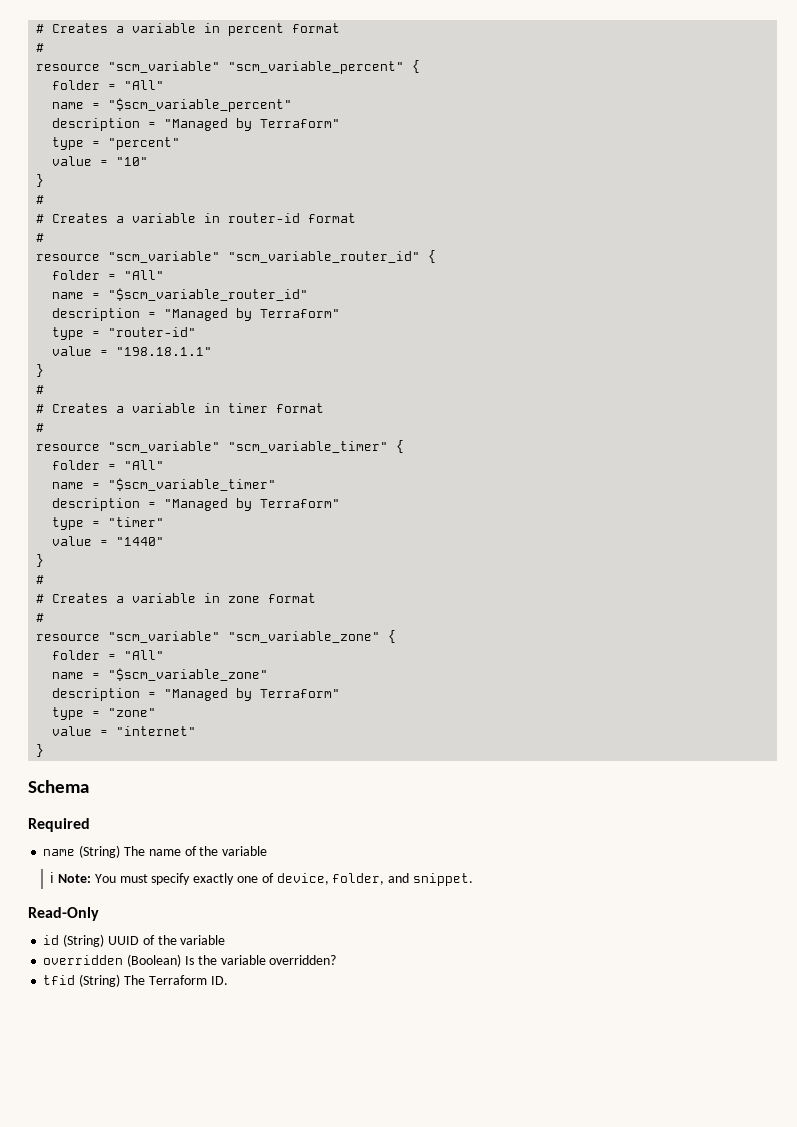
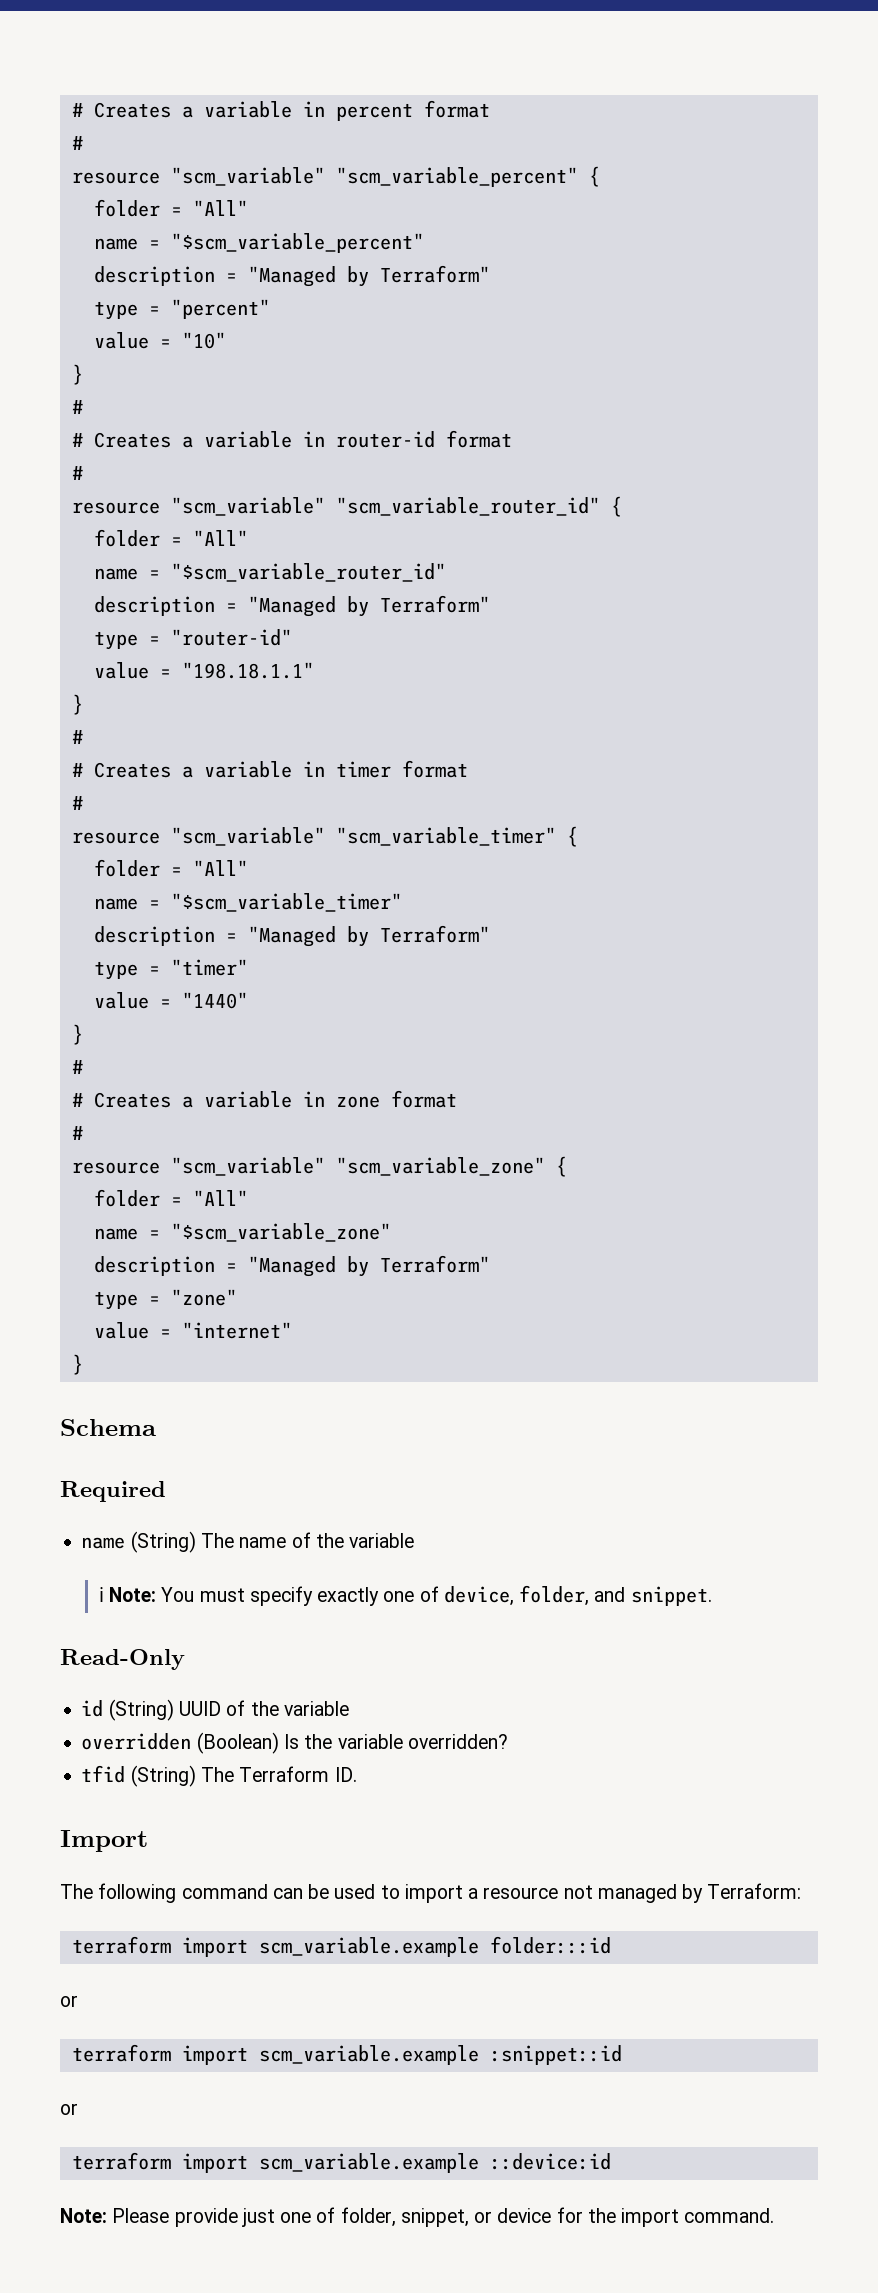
(228, 980) none -> [60,1830,148,1852] [60,1883,802,1903] [71,1936,611,1957] [60,1995,78,2007] [71,2044,622,2065] [60,2103,78,2115] [71,2152,611,2173] [60,2207,775,2227] // Import // The following command can be used to import a resource not managed by Terraform: // terraform import scm_variable.example folder:::id // or // terraform import scm_variable.example :snippet::id // or // terraform import scm_variable.example ::device:id // Note: Please provide just one of folder, snippet, or device for the import command.

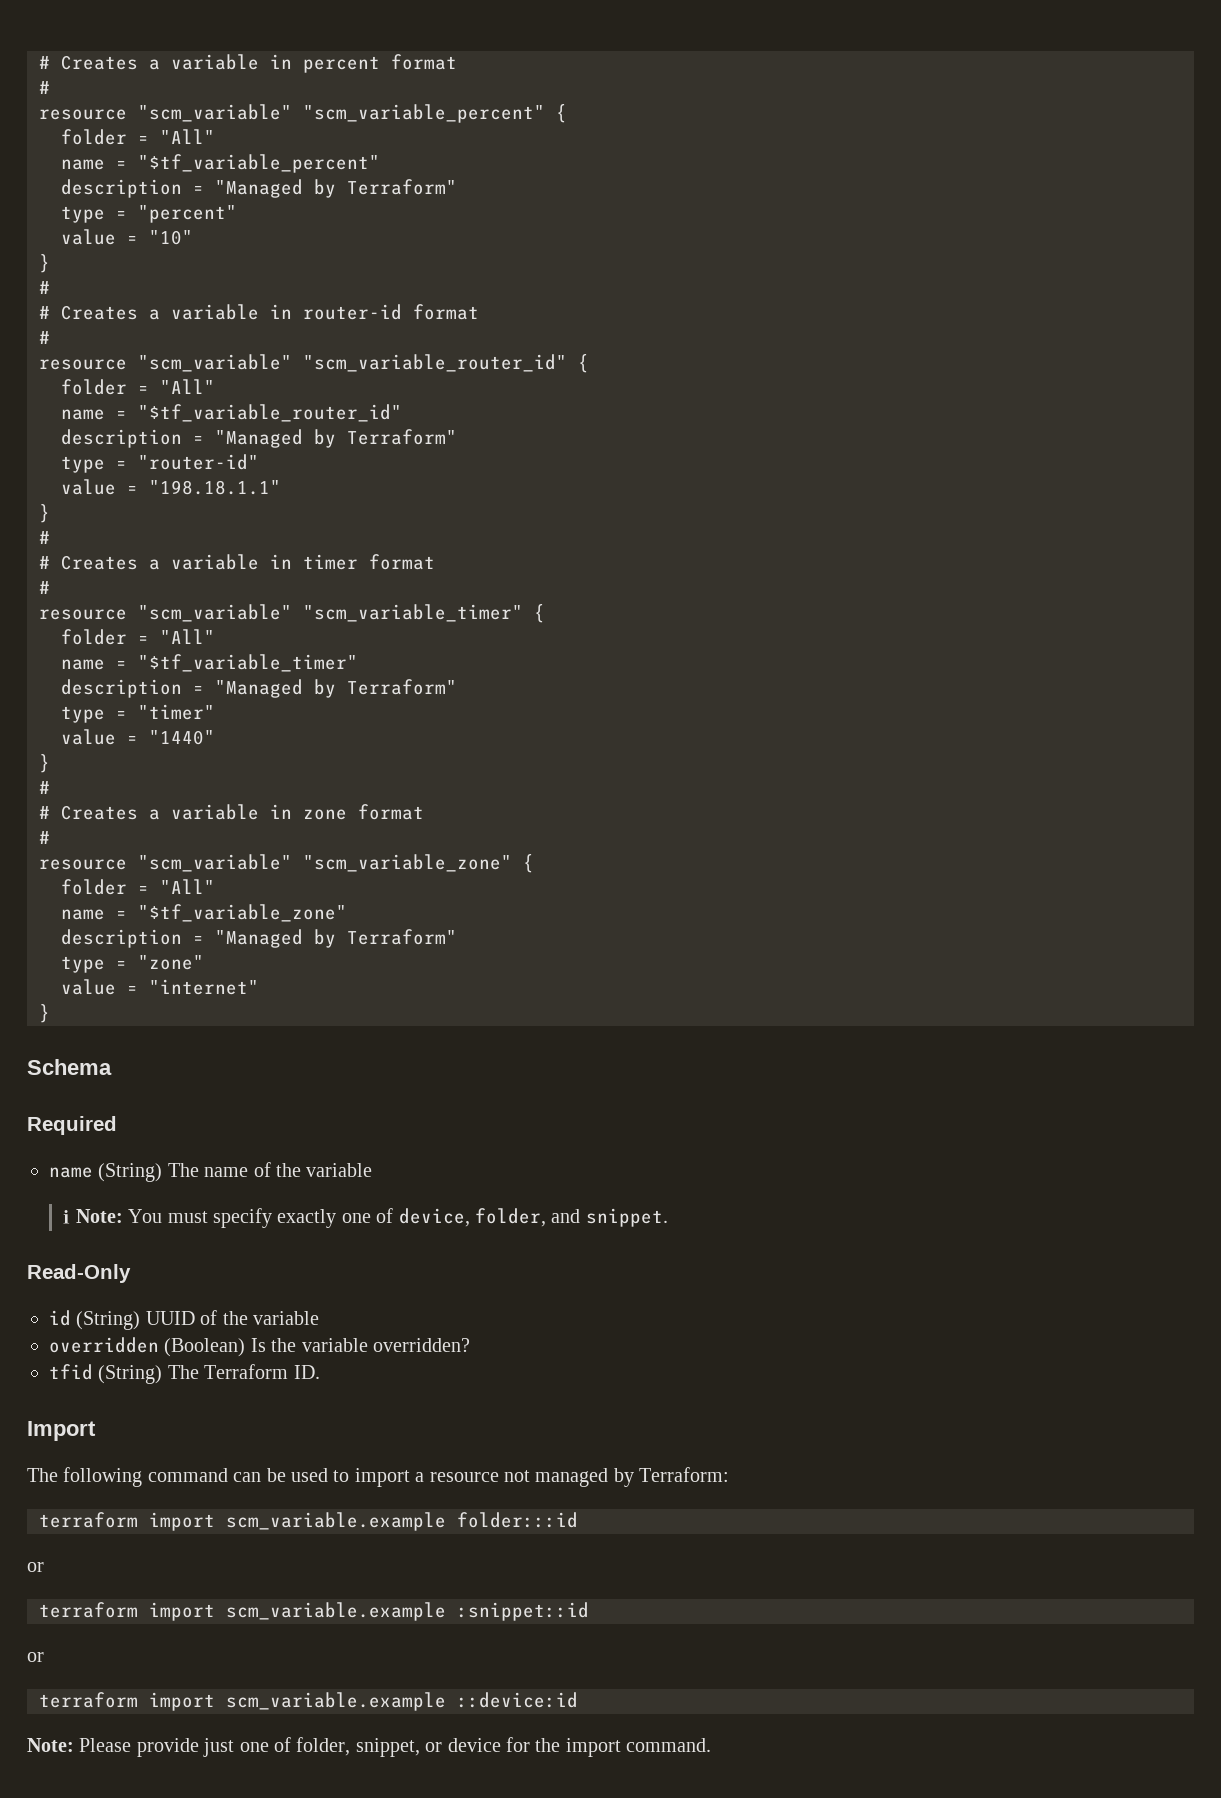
[170,233,424,253] "$scm_variable_percent" -> [138,154,380,173] "$tf_variable_percent"
[170,563,446,582] "$scm_variable_router_id" -> [138,404,402,422] "$tf_variable_router_id"
[170,893,402,912] "$scm_variable_timer" -> [138,654,358,672] "$tf_variable_timer"
[170,1223,391,1242] "$scm_variable_zone" -> [138,904,347,922] "$tf_variable_zone"

